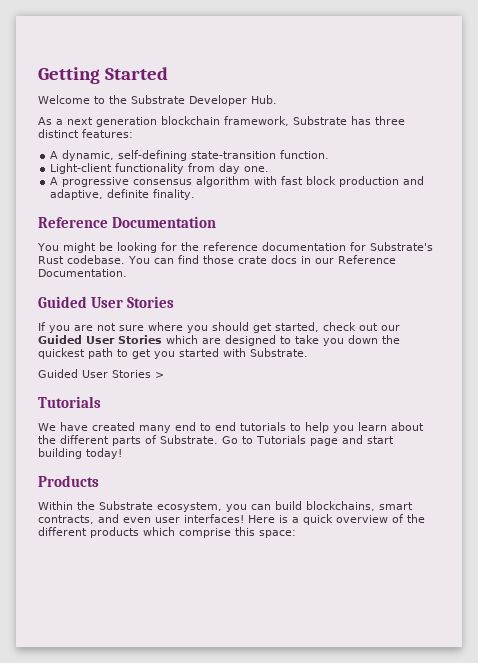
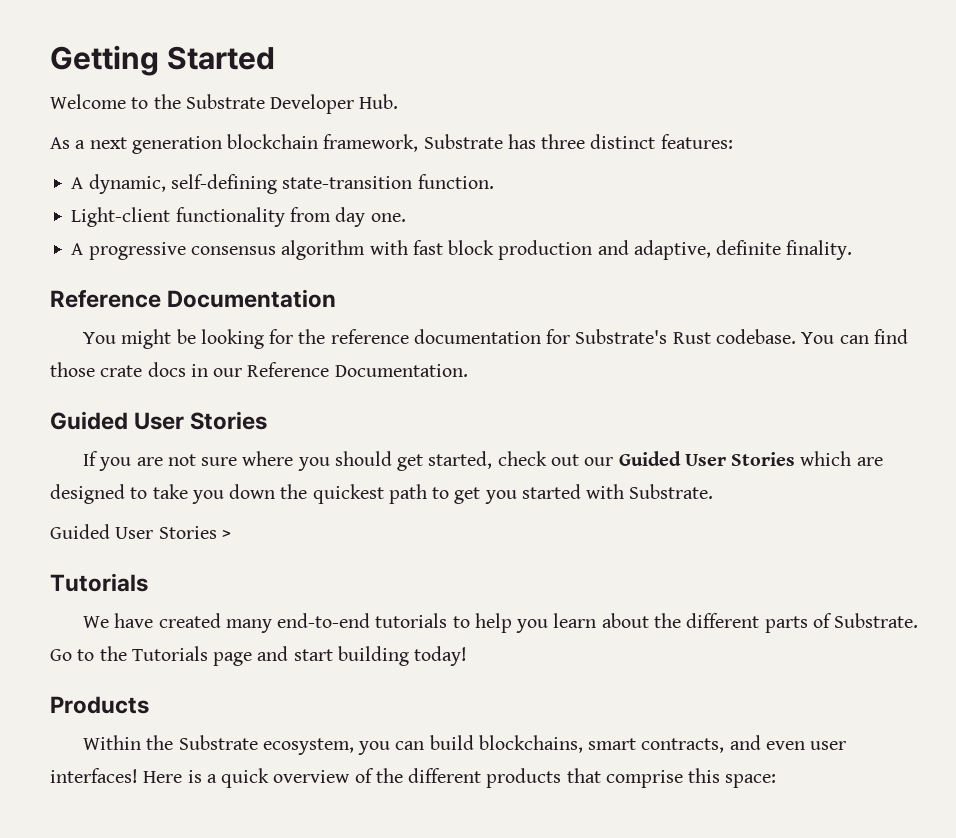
[175,422,236,431] end to end -> [277,613,371,628] end-to-end
(253, 440) none -> [99,646,127,661] the
[143,527,175,536] which -> [566,768,601,783] that

